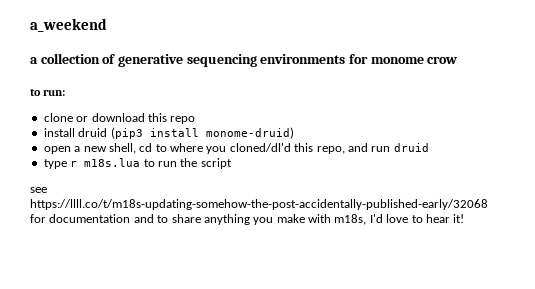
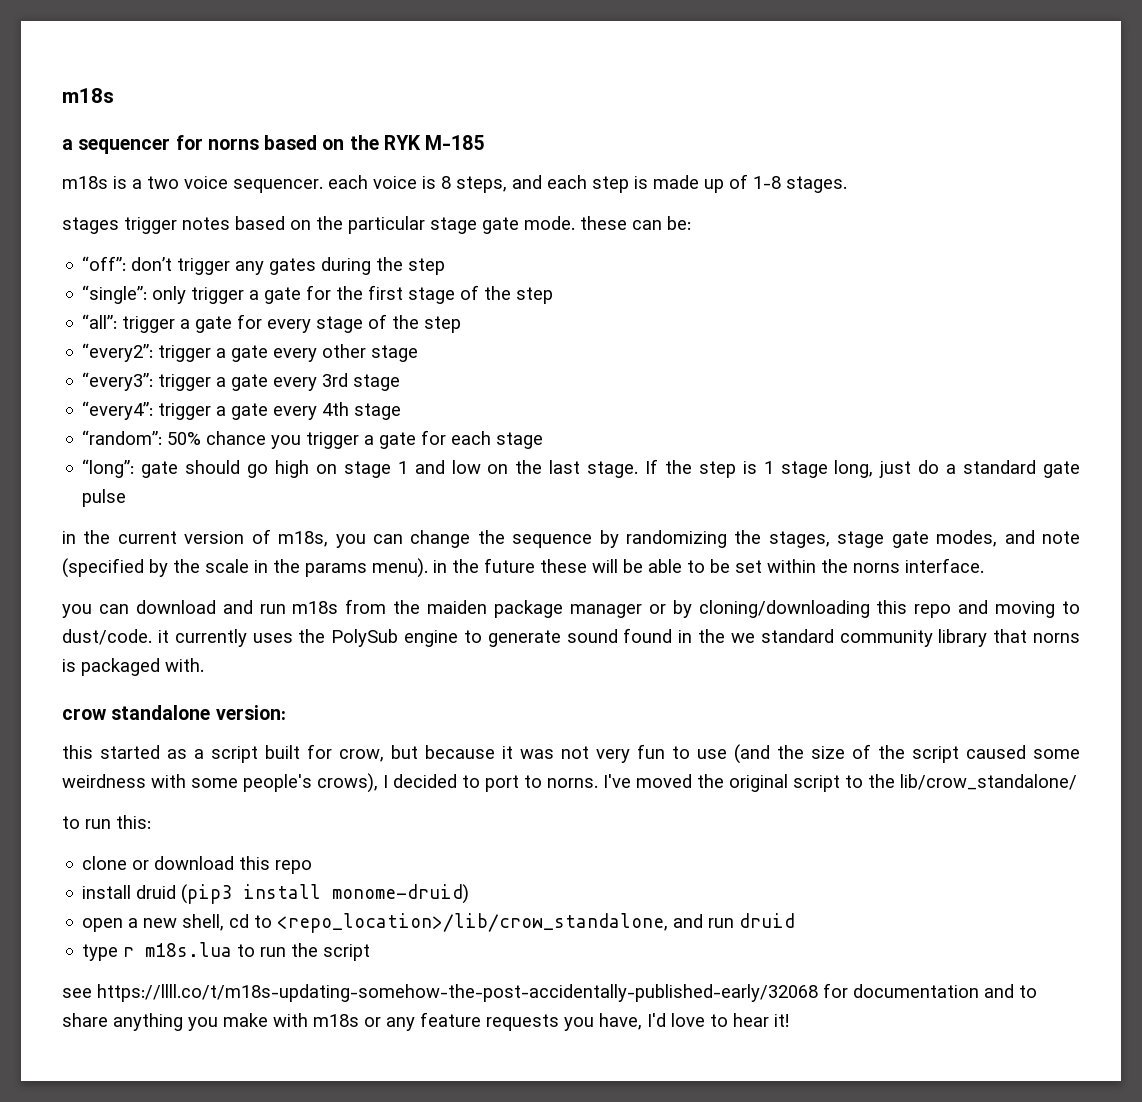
[30,18,107,32] [30,53,458,67] [30,89,66,96] a_weekend // a collection of generative sequencing environments for monome crow // to run: -> [62,88,114,103] [62,135,485,154] [62,174,847,193] [62,216,691,234] [82,256,446,275] [82,285,554,304] [82,314,462,333] [82,343,419,362] [82,372,401,391] [82,401,402,420] [82,430,544,449] [82,459,1080,478] [82,489,127,507] [62,529,1081,548] [62,558,984,578] [62,599,1081,618] [62,628,1081,647] [62,658,204,676] [62,705,286,720] [62,744,1080,764] [62,773,1077,793] [62,815,151,829] m18s // a sequencer for norns based on the RYK M-185 // m18s is a two voice sequencer. each voice is 8 steps, and each step is made up of 1-8 stages. // stages trigger notes based on the particular stage gate mode. these can be: // “off”: don’t trigger any gates during the step // “single”: only trigger a gate for the first stage of the step // “all”: trigger a gate for every stage of the step // “every2”: trigger a gate every other stage // “every3”: trigger a gate every 3rd stage // “every4”: trigger a gate every 4th stage // “random”: 50% chance you trigger a gate for each stage // “long”: gate should go high on stage 1 and low on the last stage. If the step is 1 stage long, just do a standard gate pulse // in the current version of m18s, you can change the sequence by randomizing the stages, stage gate modes, and note (specified by the scale in the params menu). in the future these will be able to be set within the norns interface. // you can download and run m18s from the maiden package manager or by cloning/downloading this repo and moving to dust/code. it currently uses the PolySub engine to generate sound found in the we standard community library that norns is packaged with. // crow standalone version: // this started as a script built for crow, but because it was not very fun to use (and the size of the script caused some weirdness with some people's crows), I decided to port to norns. I've moved the original script to the lib/crow_standalone/ // to run this:
[170,143,345,154] where you cloned/dl'd this repo, -> [277,913,669,933] <repo_location>/lib/crow_standalone,
[334,214,367,225] m18s, -> [313,1012,642,1031] m18s or any feature requests you have,

